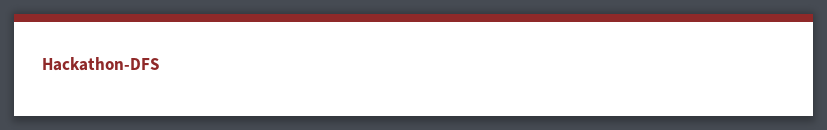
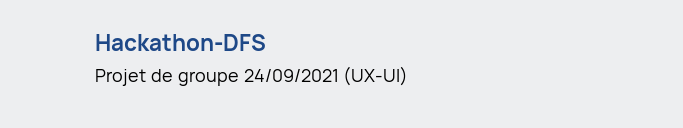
(159, 64) none -> [95,66,409,86] // Projet de groupe 24/09/2021 (UX-UI)

